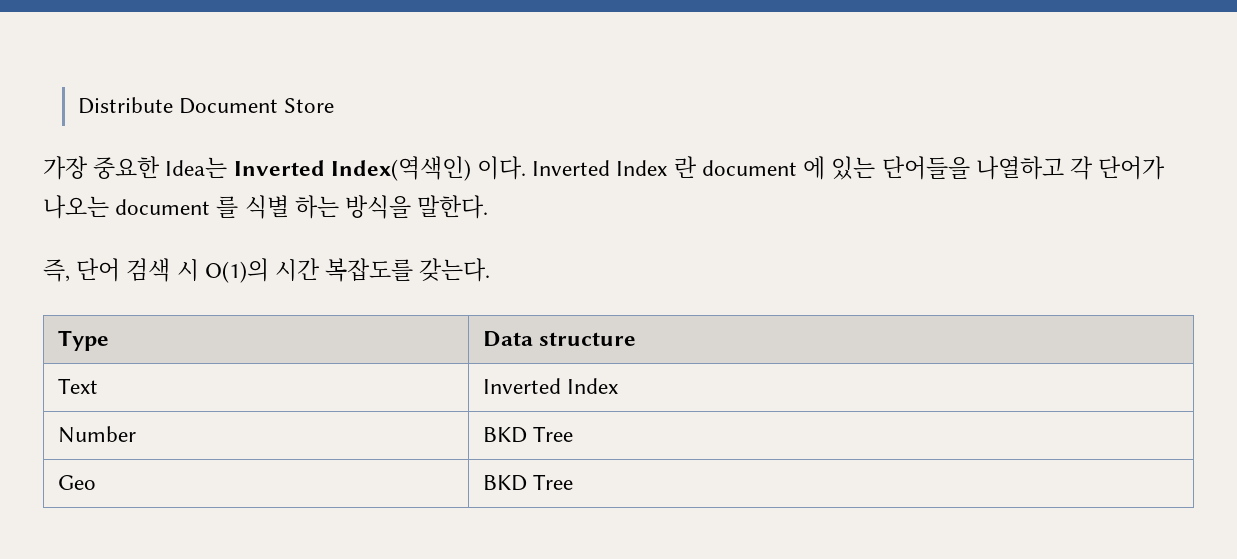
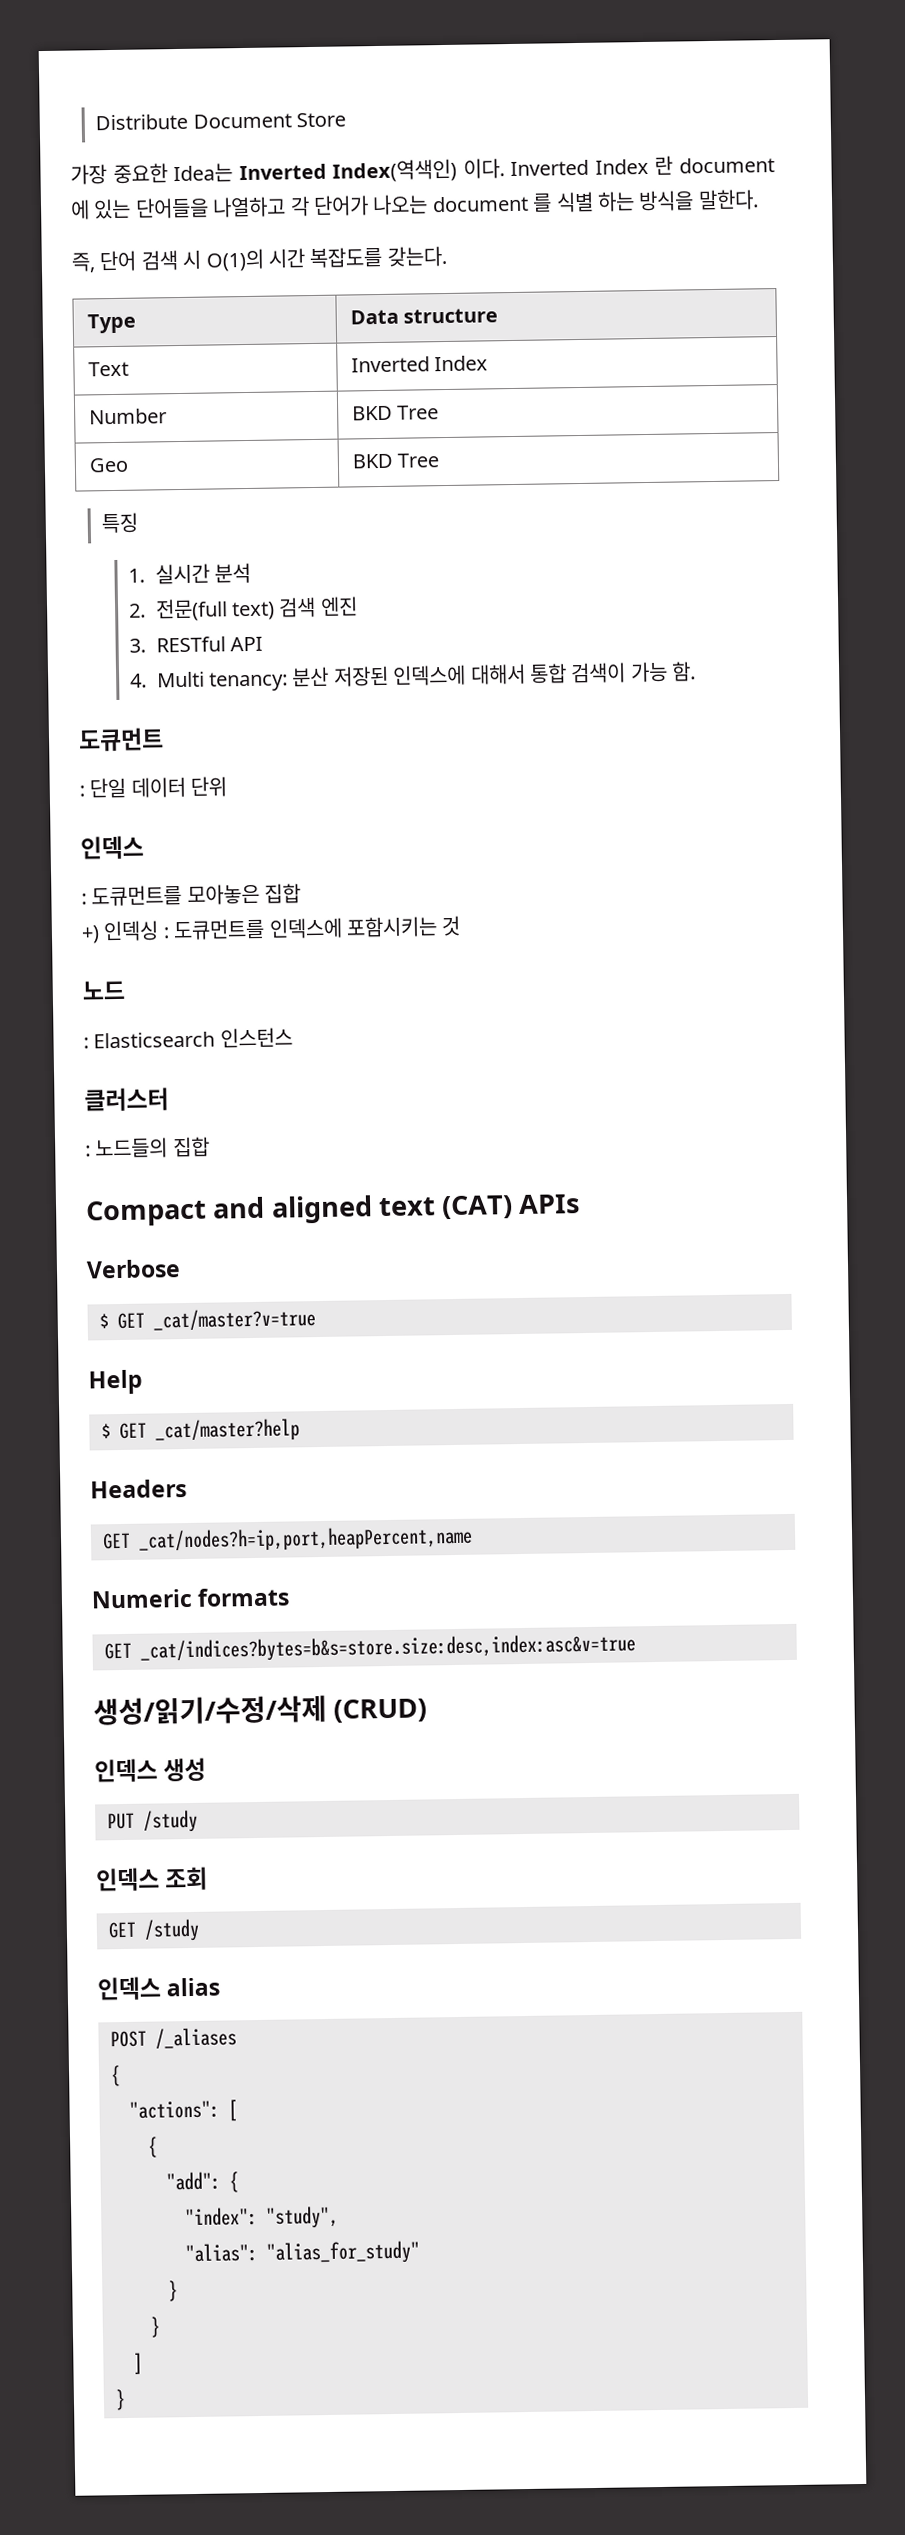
(574, 482) none -> [101,512,139,534] [128,562,252,585] [129,596,358,622] [129,636,264,653] [130,661,697,692] [78,727,164,752] [79,776,228,799] [80,835,144,860] [81,883,302,907] [81,915,462,944] [82,980,125,1000] [83,1027,293,1049] [84,1087,169,1112] [85,1136,210,1159] [85,1194,581,1227] [86,1259,181,1279] [99,1308,316,1331] [88,1369,143,1395] [101,1418,300,1443] [90,1479,187,1499] [102,1525,473,1553] [91,1587,291,1609] [104,1633,636,1663] [93,1694,428,1726] [94,1757,207,1783] [107,1809,198,1833] [95,1866,209,1892] [108,1918,200,1942] [97,1976,221,2001] [110,2027,237,2049] [110,2065,121,2087] [129,2099,238,2122] [148,2136,158,2158] [166,2171,239,2193] [185,2205,339,2229] [185,2240,420,2265] [168,2280,178,2302] [150,2316,161,2338] [133,2352,143,2375] [115,2389,126,2411] // 특징 // 1. 실시간 분석 // 2. 전문(full text) 검색 엔진 // 3. RESTful API // 4. Multi tenancy: 분산 저장된 인덱스에 대해서 통합 검색이 가능 함. // 도큐먼트 // : 단일 데이터 단위 // 인덱스 // : 도큐먼트를 모아놓은 집합 // +) 인덱싱 : 도큐먼트를 인덱스에 포함시키는 것 // 노드 // : Elasticsearch 인스턴스 // 클러스터 // : 노드들의 집합 // Compact and aligned text (CAT) APIs // Verbose // $ GET _cat/master?v=true // Help // $ GET _cat/master?help // Headers // GET _cat/nodes?h=ip,port,heapPercent,name // Numeric formats // GET _cat/indices?bytes=b&s=store.size:desc,index:asc&v=true // 생성/읽기/수정/삭제 (CRUD) // 인덱스 생성 // PUT /study // 인덱스 조회 // GET /study // 인덱스 alias // POST /_aliases // { // "actions": [ // { // "add": { // "index": "study", // "alias": "alias_for_study" // } // } // ] // }

